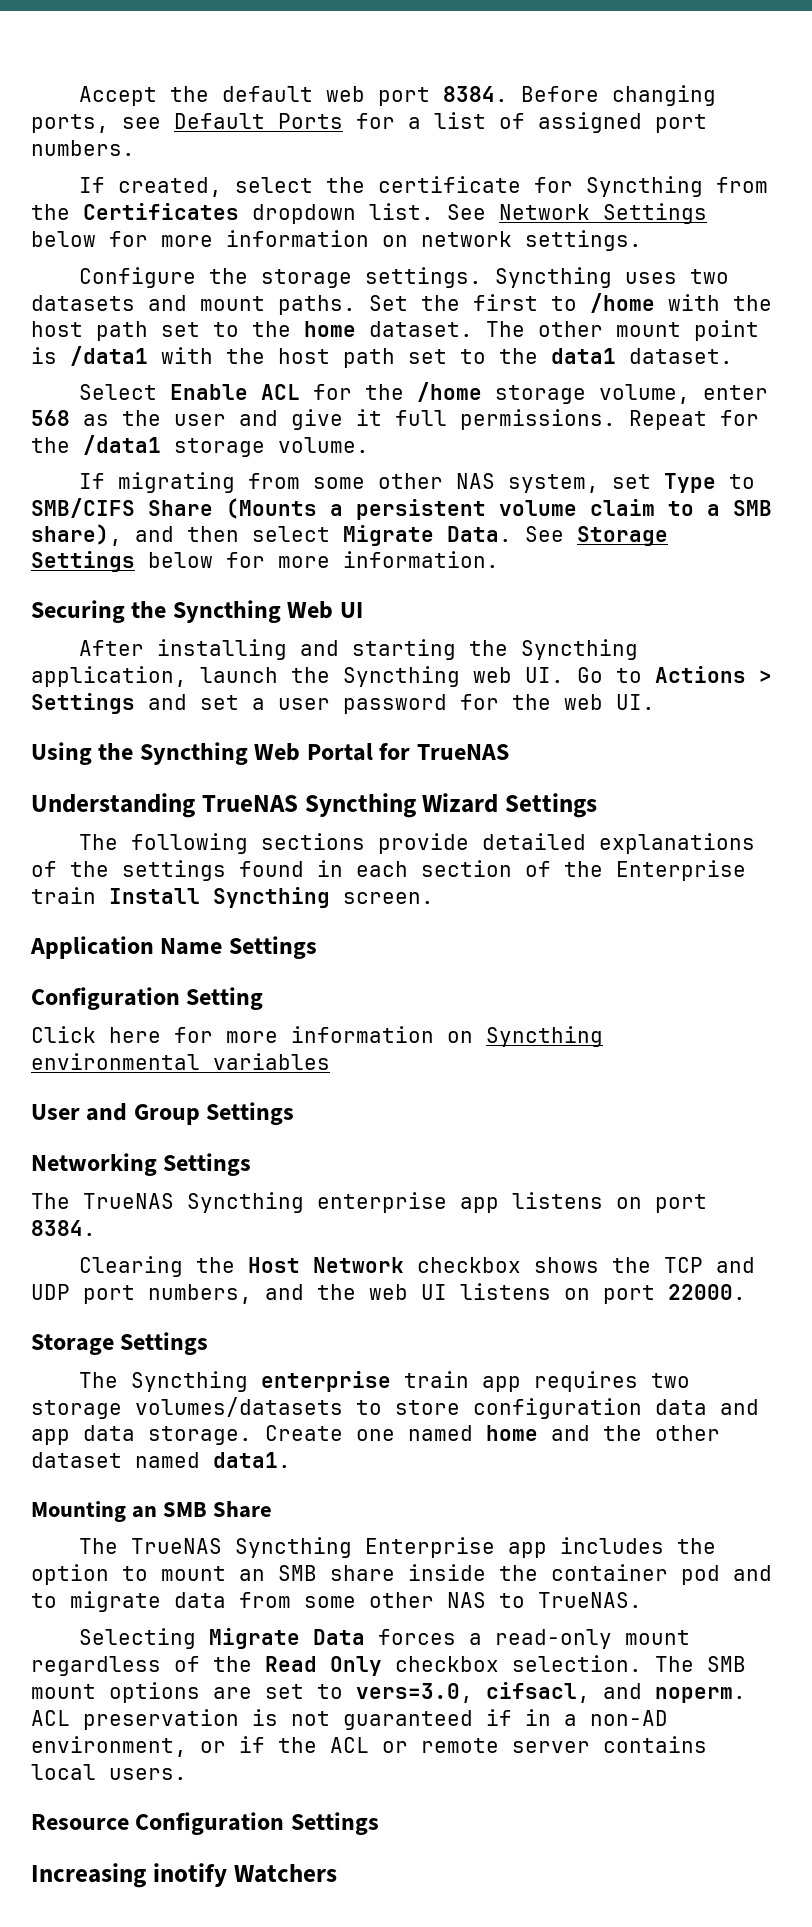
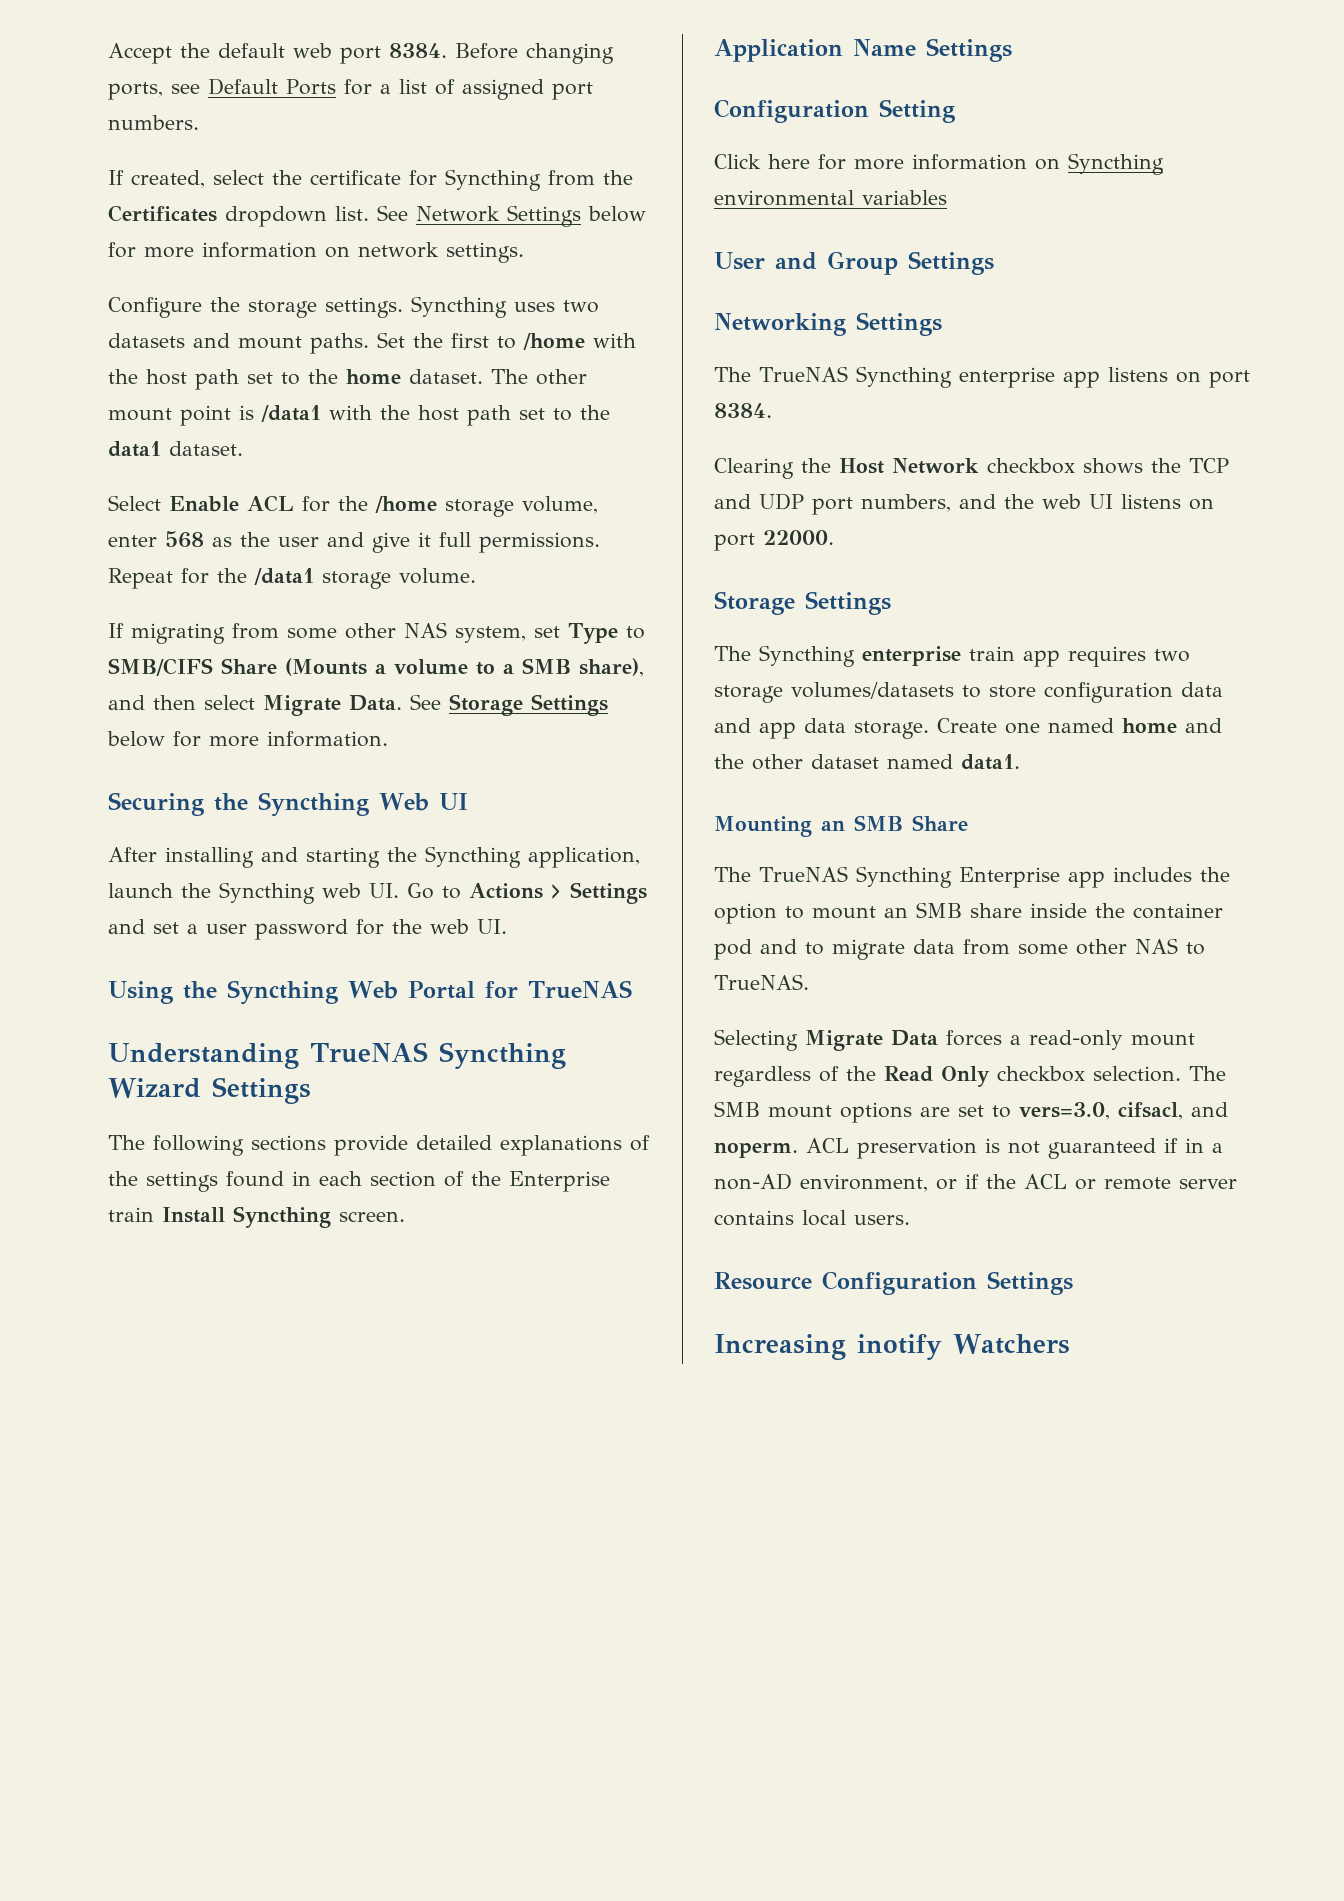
[356,499,655,520] persistent volume claim -> [394,659,468,675] volume

